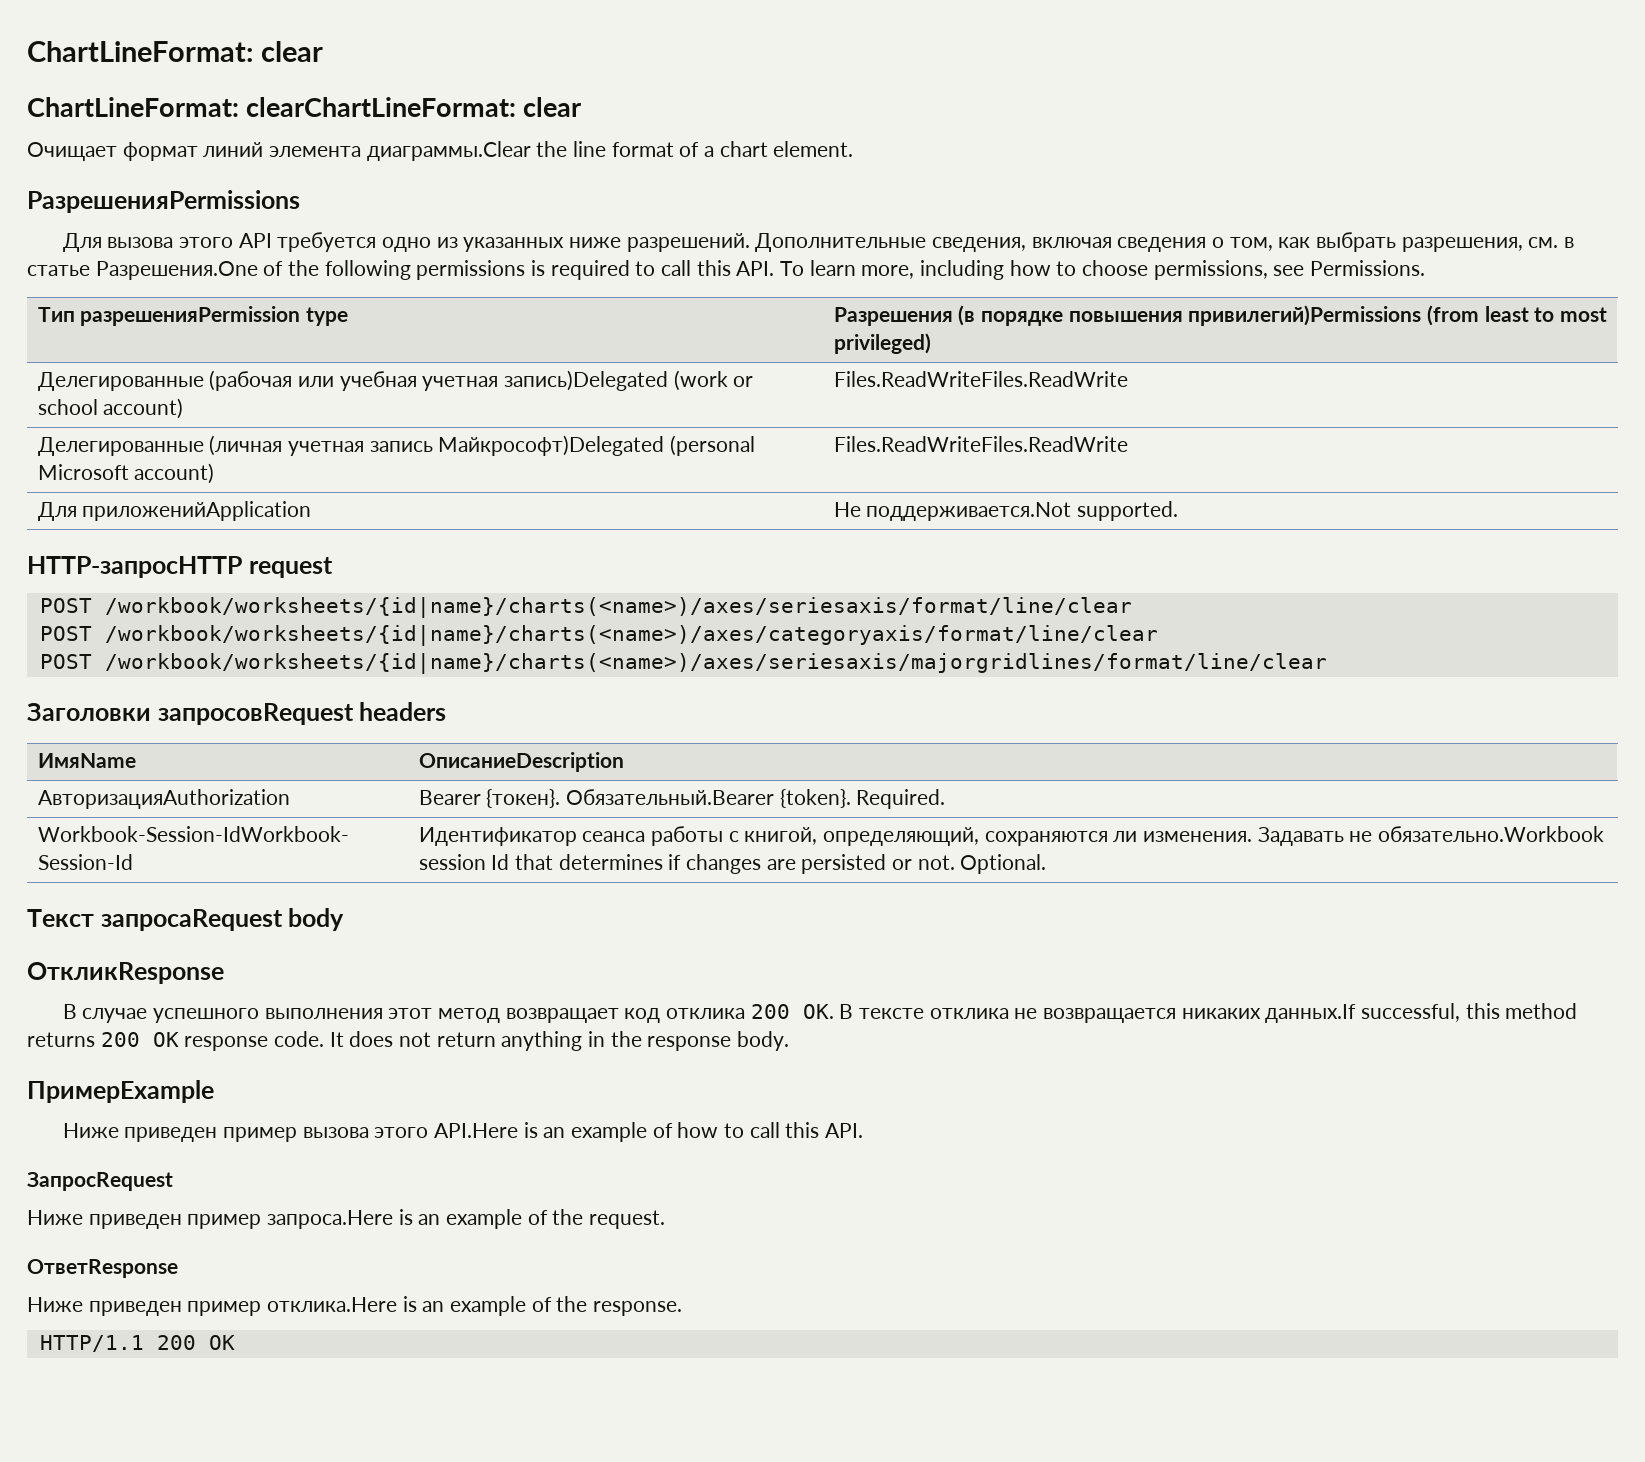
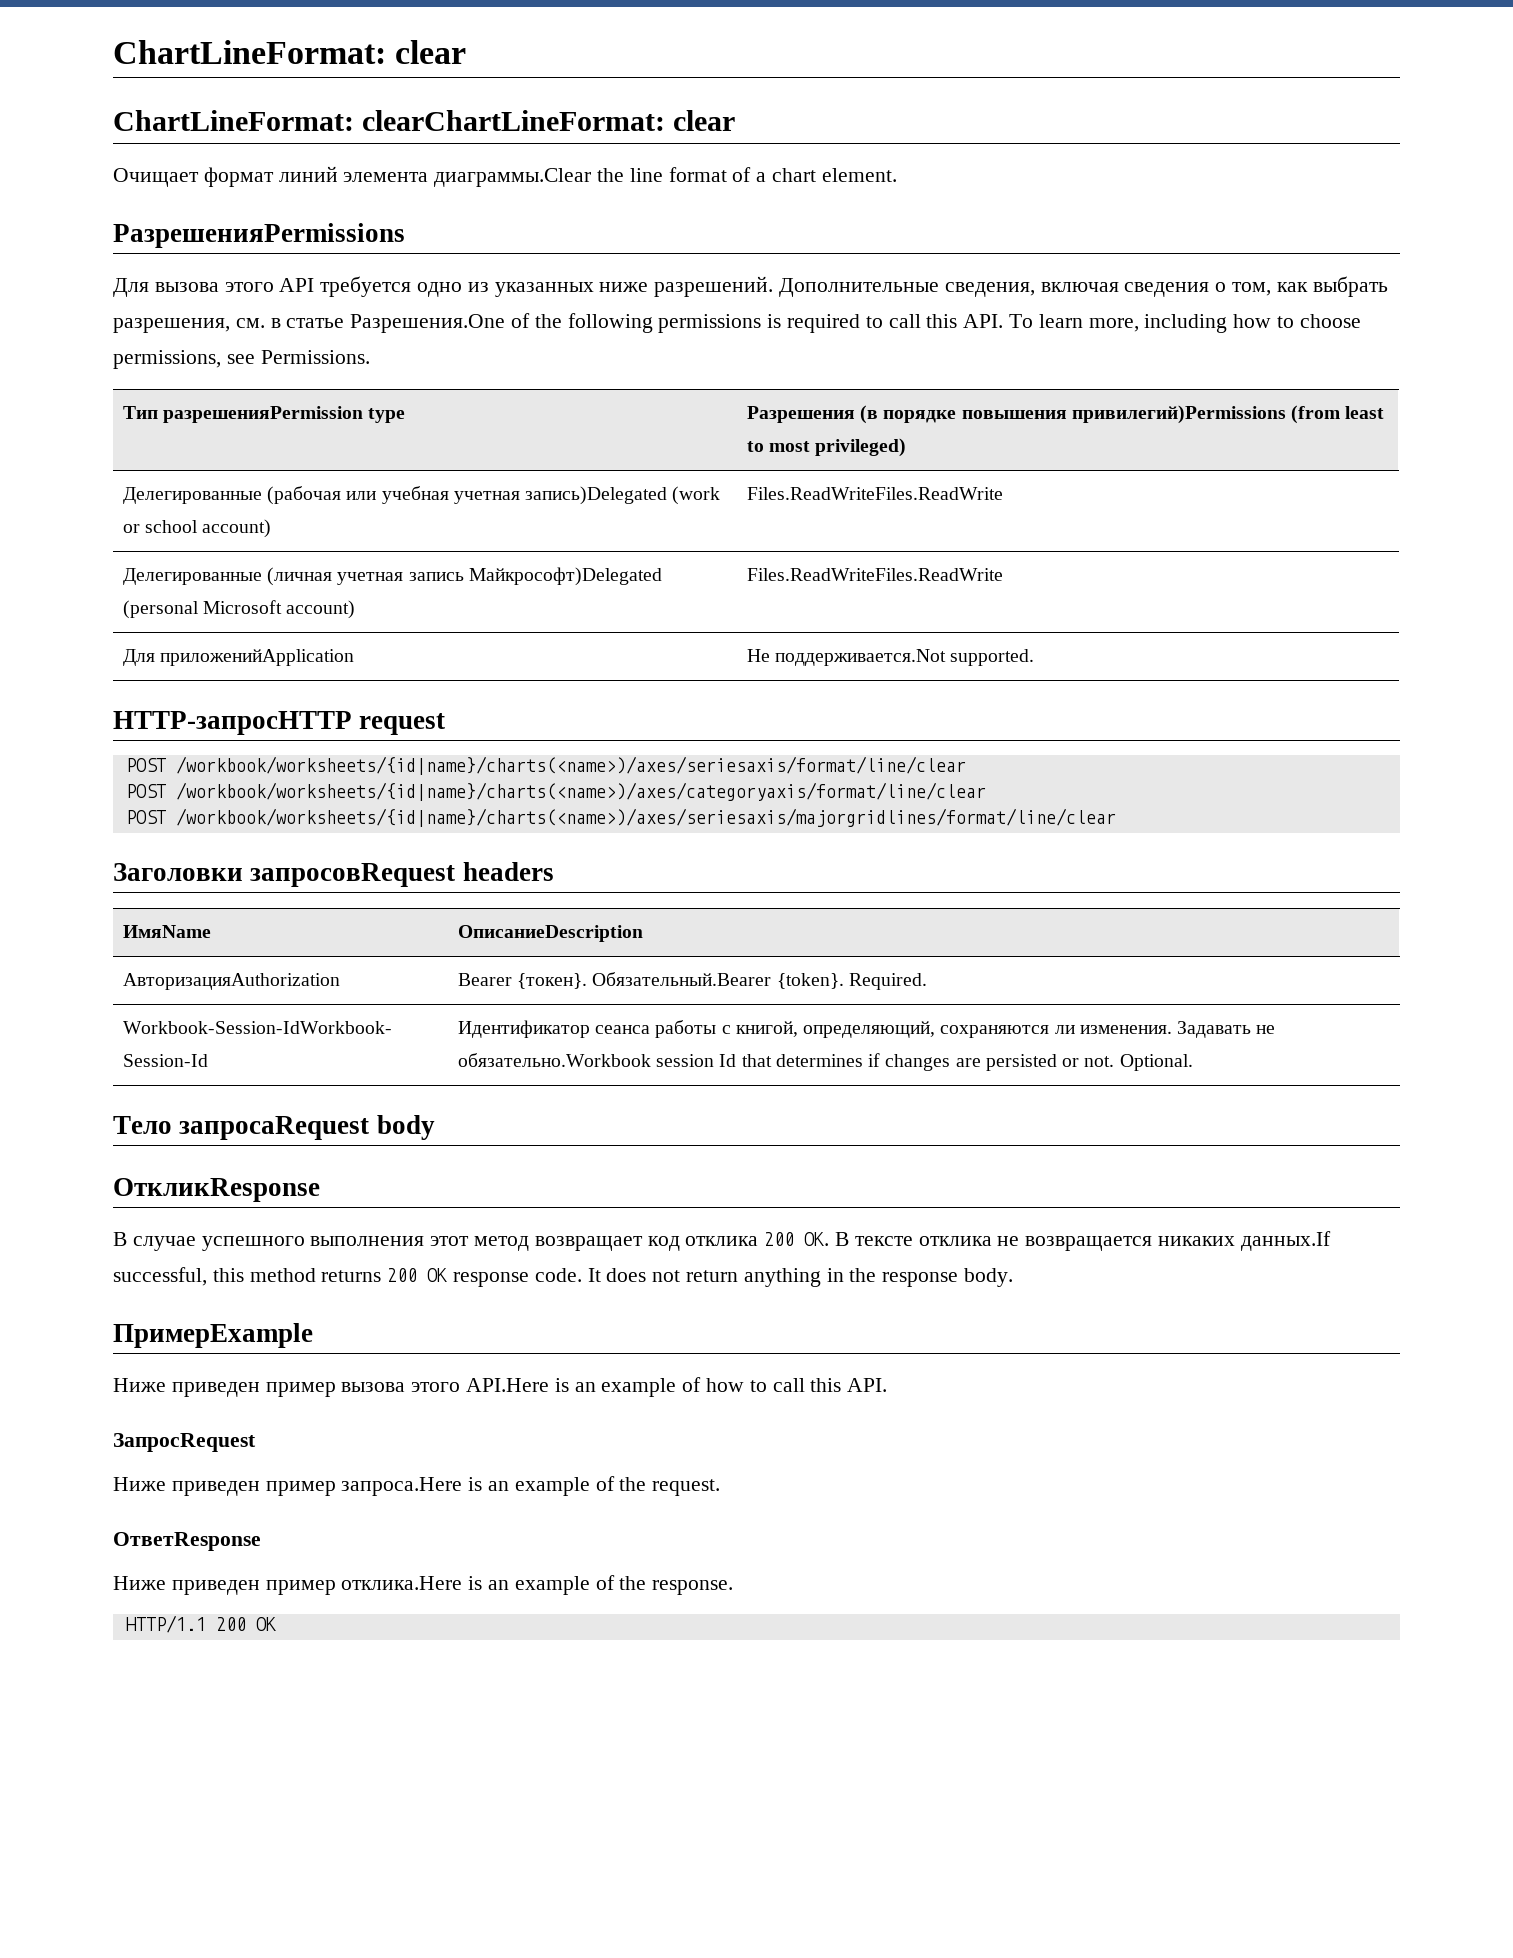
[27,909,94,927] Текст -> [113,1116,172,1134] Тело

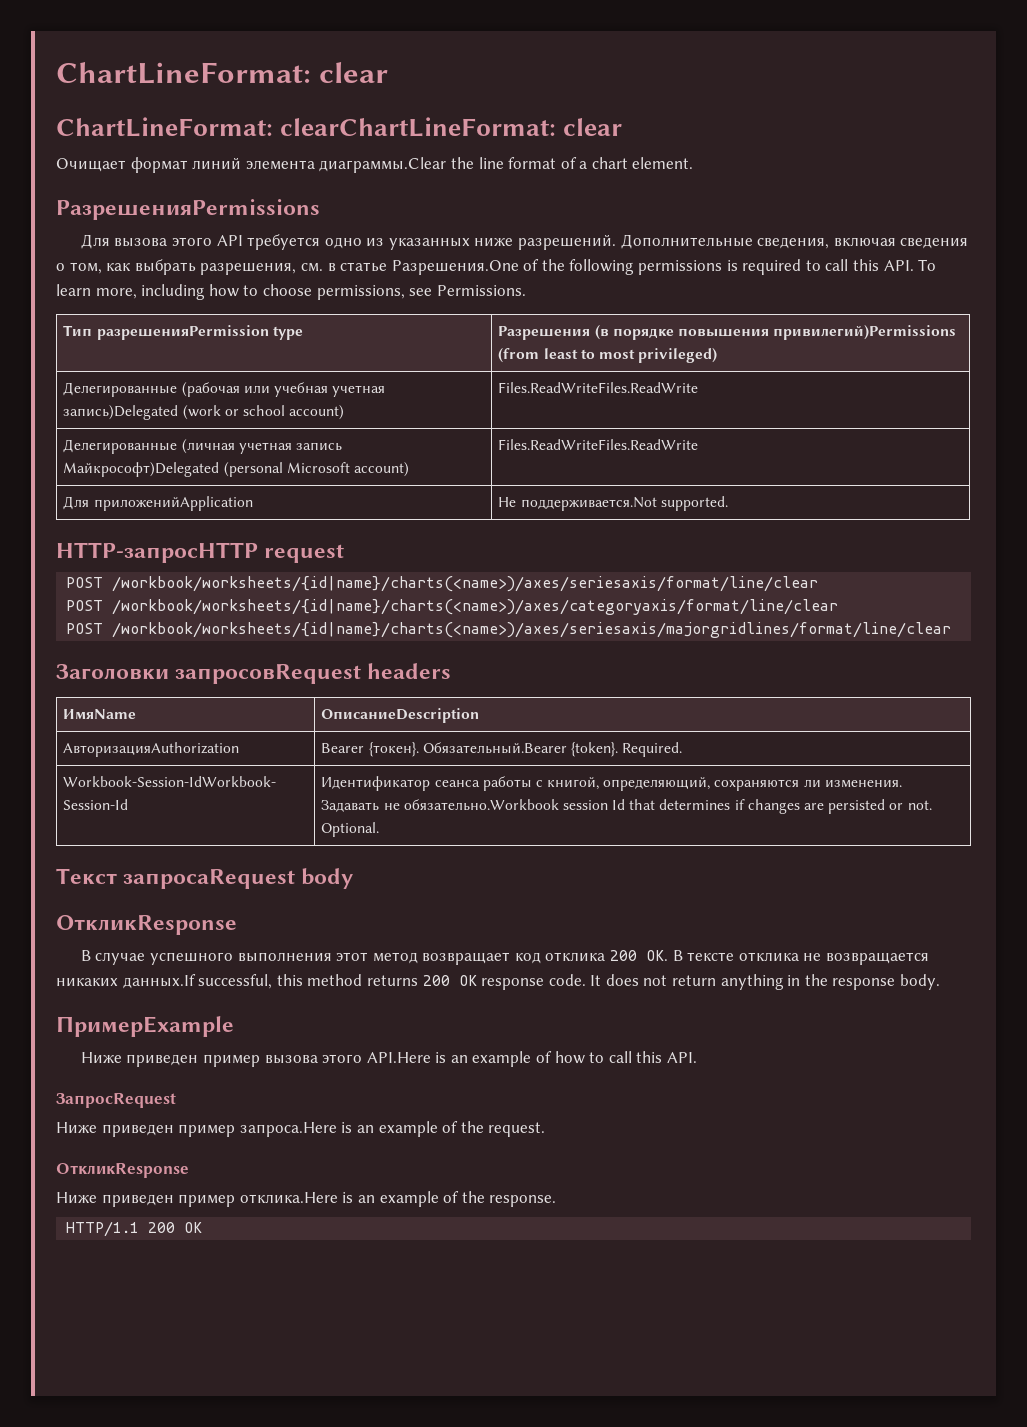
[113,1116,172,1134] Тело -> [56,868,117,884] Текст
[113,1532,261,1551] ОтветResponse -> [56,1163,189,1178] ОткликResponse

